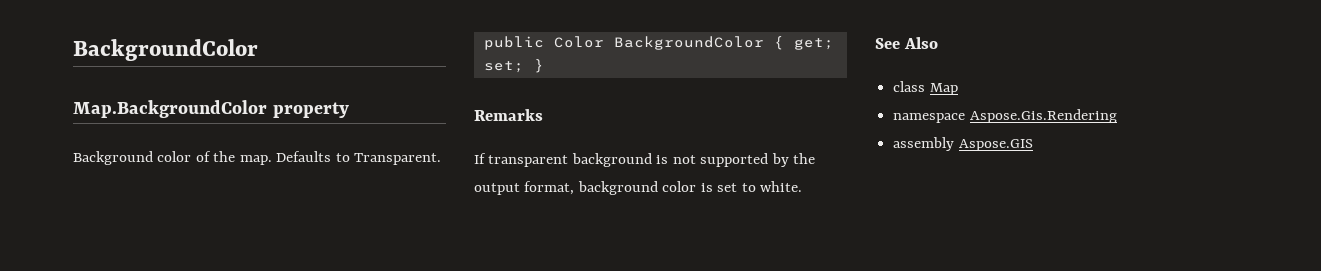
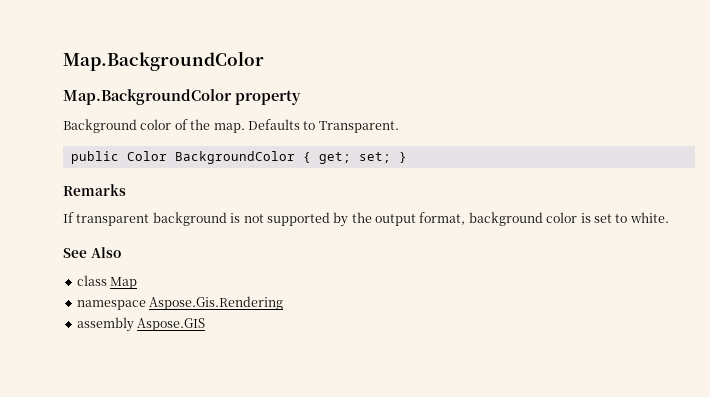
[73,39,258,61] BackgroundColor -> [63,51,264,71] Map.BackgroundColor

